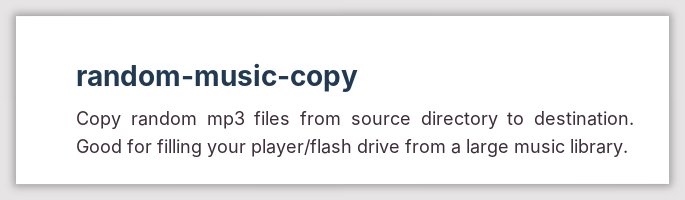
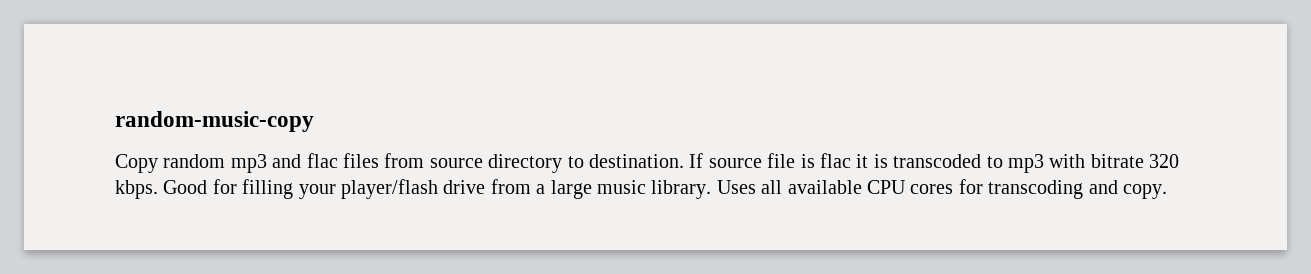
(246, 120) none -> [272,153,338,168] and flac
(635, 118) none -> [689,153,1180,173] [115,180,158,199] If source file is flac it is transcoded to mp3 with bitrate 320 kbps.
(629, 147) none -> [716,179,1167,199] Uses all available CPU cores for transcoding and copy.

